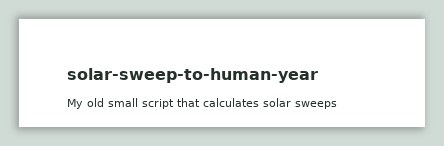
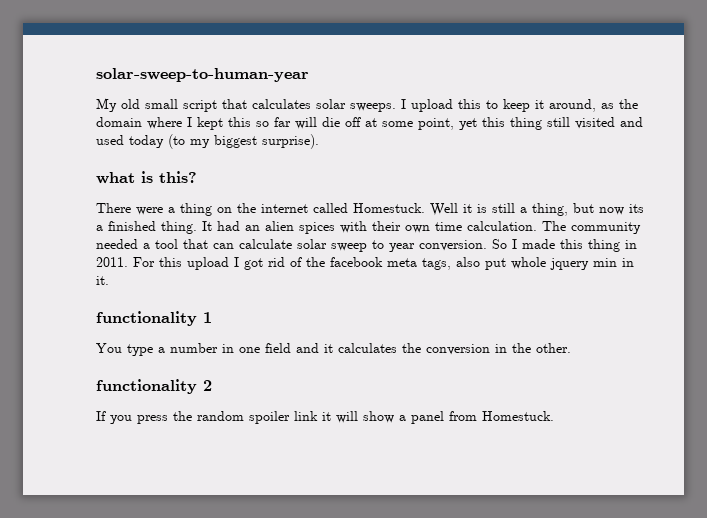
[295,101,337,109] sweeps -> [350,99,638,112] [96,117,643,130] [96,134,319,149] [96,171,197,184] [96,203,644,216] [96,221,641,234] [96,239,637,252] [96,257,634,270] [96,276,109,285] [96,311,212,326] [96,343,571,356] [96,379,212,394] [96,411,554,424] sweeps. I upload this to keep it around, as the domain where I kept this so far will die off at some point, yet this thing still visited and used today (to my biggest surprise). // what is this? // There were a thing on the internet called Homestuck. Well it is still a thing, but now its a finished thing. It had an alien spices with their own time calculation. The community needed a tool that can calculate solar sweep to year conversion. So I made this thing in 2011. For this upload I got rid of the facebook meta tags, also put whole jquery min in it. // functionality 1 // You type a number in one field and it calculates the conversion in the other. // functionality 2 // If you press the random spoiler link it will show a panel from Homestuck.

